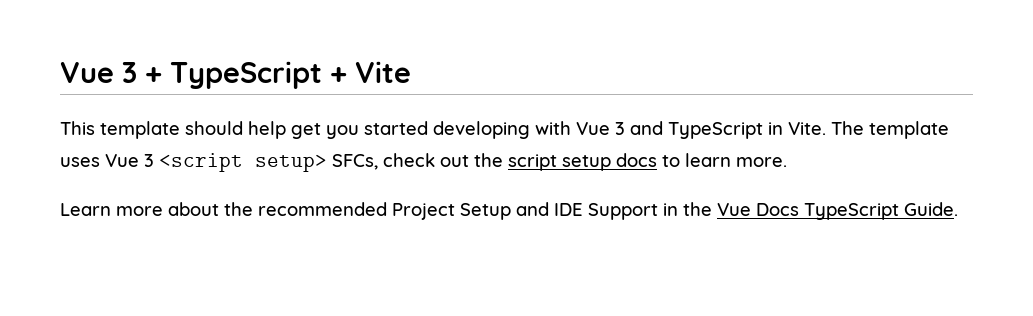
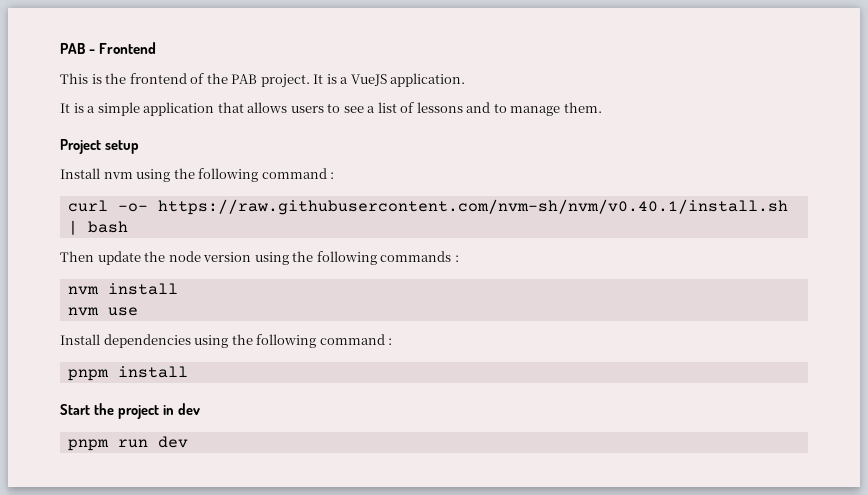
[60,61,411,89] [60,121,949,139] [60,153,787,172] [60,202,958,220] Vue 3 + TypeScript + Vite // This template should help get you started developing with Vue 3 and TypeScript in Vite. The template uses Vue 3 <script setup> SFCs, check out the script setup docs to learn more. // Learn more about the recommended Project Setup and IDE Support in the Vue Docs TypeScript Guide. -> [60,42,157,54] [60,73,466,88] [60,102,602,116] [60,139,139,154] [60,168,335,182] [67,199,788,215] [67,220,128,235] [60,251,459,265] [67,283,178,295] [67,307,138,316] [60,334,393,348] [67,366,188,381] [60,403,200,419] [67,436,188,451] PAB - Frontend // This is the frontend of the PAB project. It is a VueJS application. // It is a simple application that allows users to see a list of lessons and to manage them. // Project setup // Install nvm using the following command : // curl -o- https://raw.githubusercontent.com/nvm-sh/nvm/v0.40.1/install.sh | bash // Then update the node version using the following commands : // nvm install // nvm use // Install dependencies using the following command : // pnpm install // Start the project in dev // pnpm run dev

